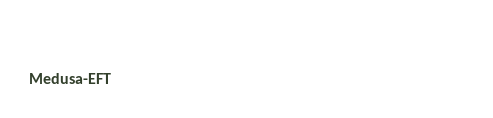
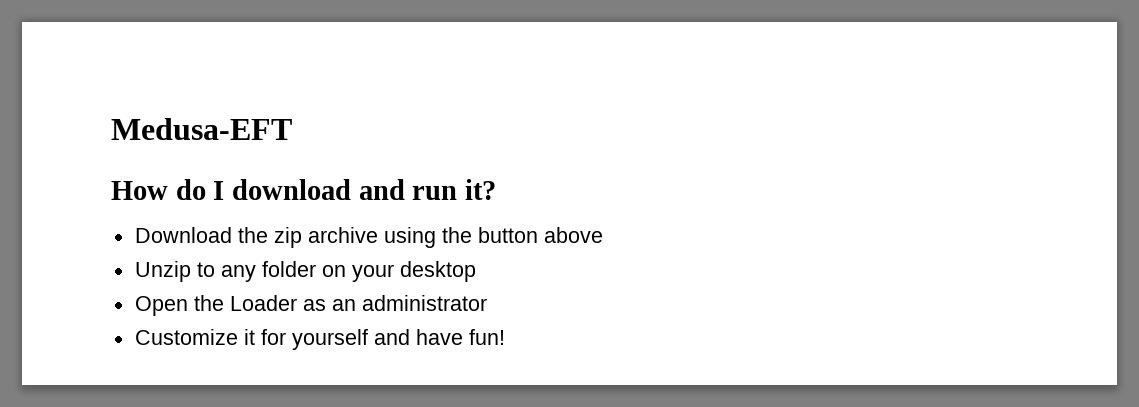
(111, 78) none -> [111,179,497,200] [134,227,603,248] [134,261,476,282] [134,295,487,316] [134,329,505,350] // How do I download and run it? // Download the zip archive using the button above // Unzip to any folder on your desktop // Open the Loader as an administrator // Customize it for yourself and have fun!

